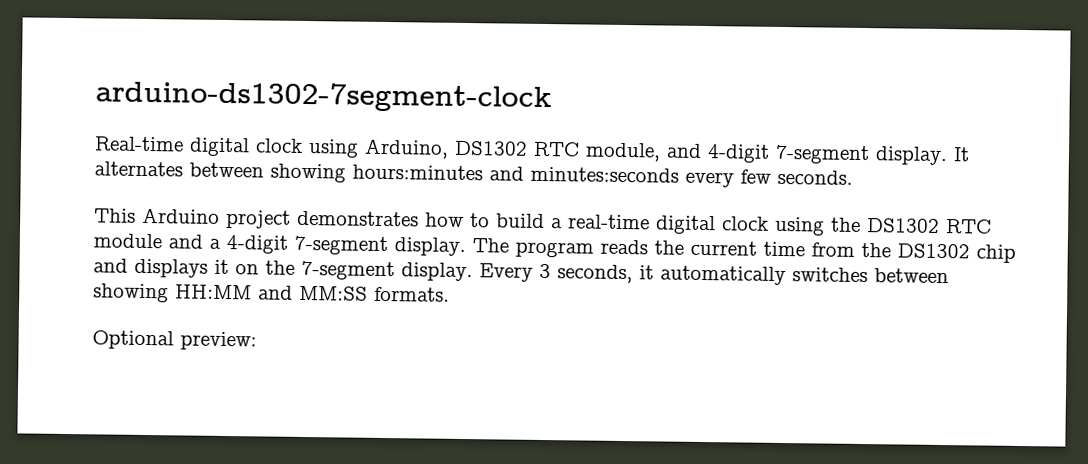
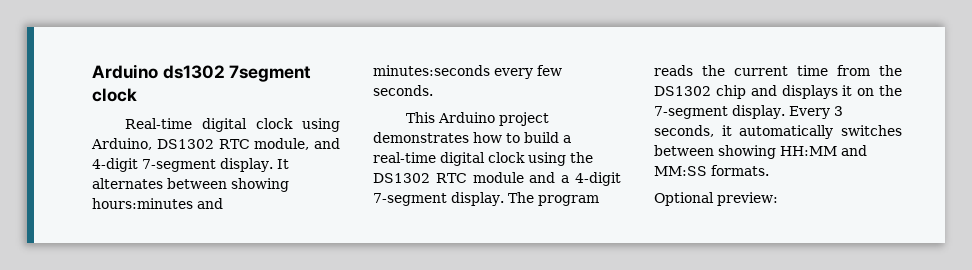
[95,80,552,114] arduino-ds1302-7segment-clock -> [92,64,312,82] [92,88,137,102] Arduino ds1302 7segment clock

